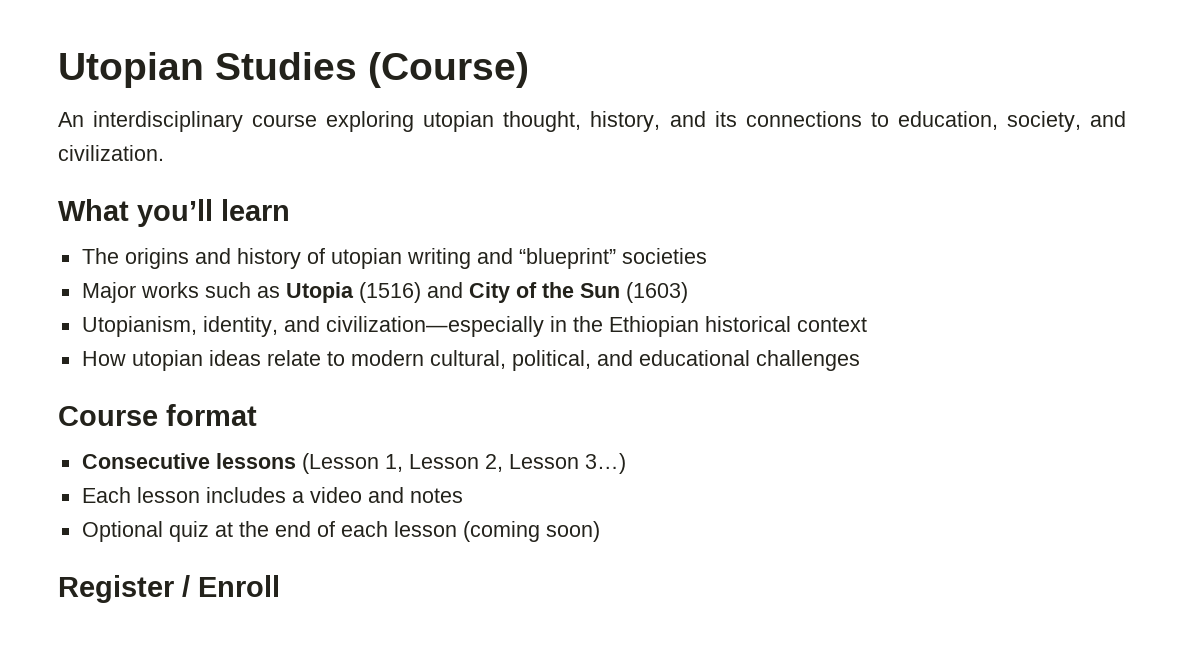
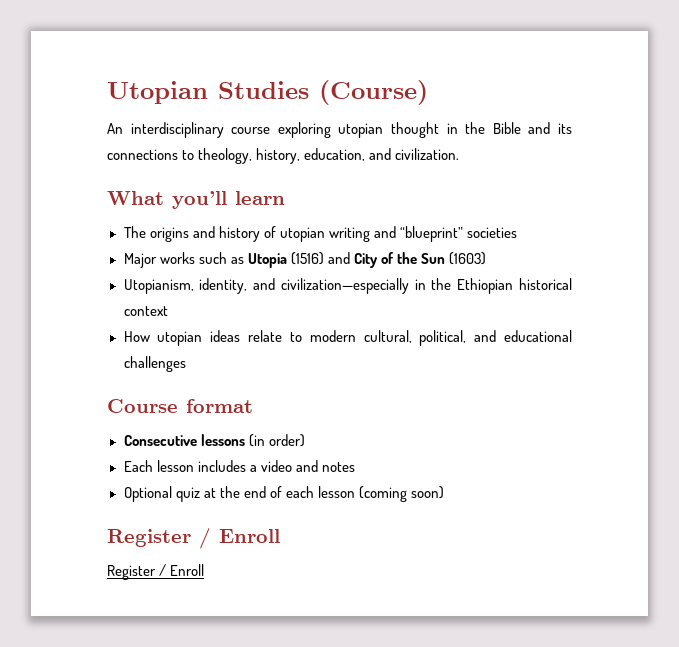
[503,111,661,132] thought, history, -> [391,122,521,138] thought in the Bible
[897,111,1081,132] education, society, -> [198,148,366,164] theology, history, education,
[301,453,626,474] (Lesson 1, Lesson 2, Lesson 3…) -> [248,434,305,447] (in order)
(280, 586) none -> [107,564,205,580] // Register / Enroll

